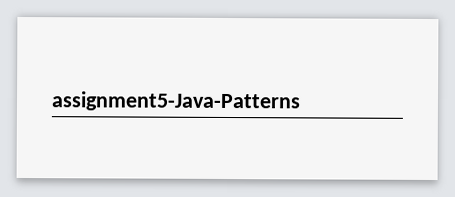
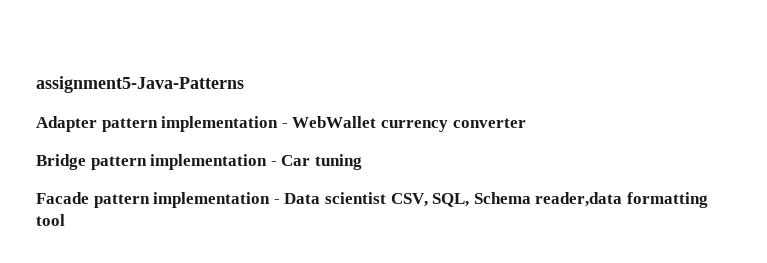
(301, 101) none -> [36,116,526,132] [36,154,362,170] [36,192,708,208] [36,214,65,226] // Adapter pattern implementation - WebWallet currency converter // Bridge pattern implementation - Car tuning // Facade pattern implementation - Data scientist CSV, SQL, Schema reader,data formatting tool

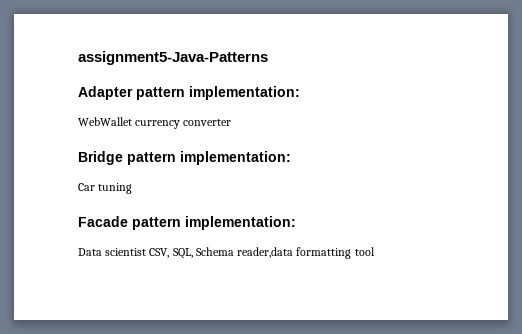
[161,116,288,132] implementation - -> [189,86,300,100] implementation: //
[150,154,277,170] implementation - -> [180,151,291,165] implementation: //
[153,192,280,208] implementation - -> [185,216,296,230] implementation: //

